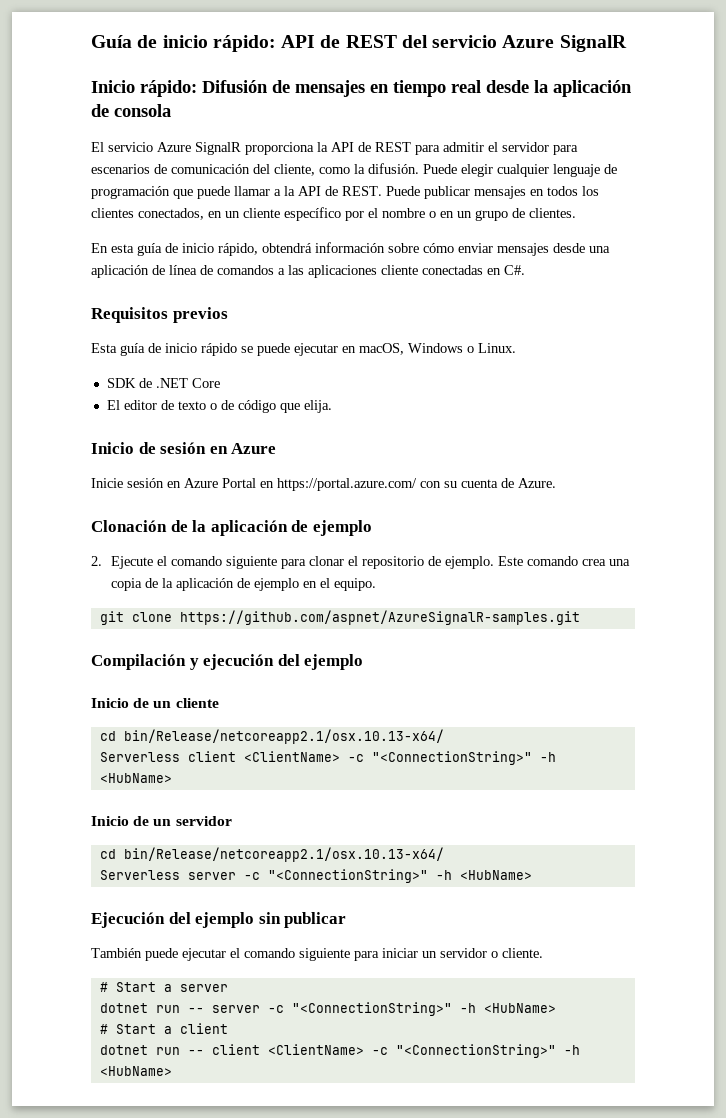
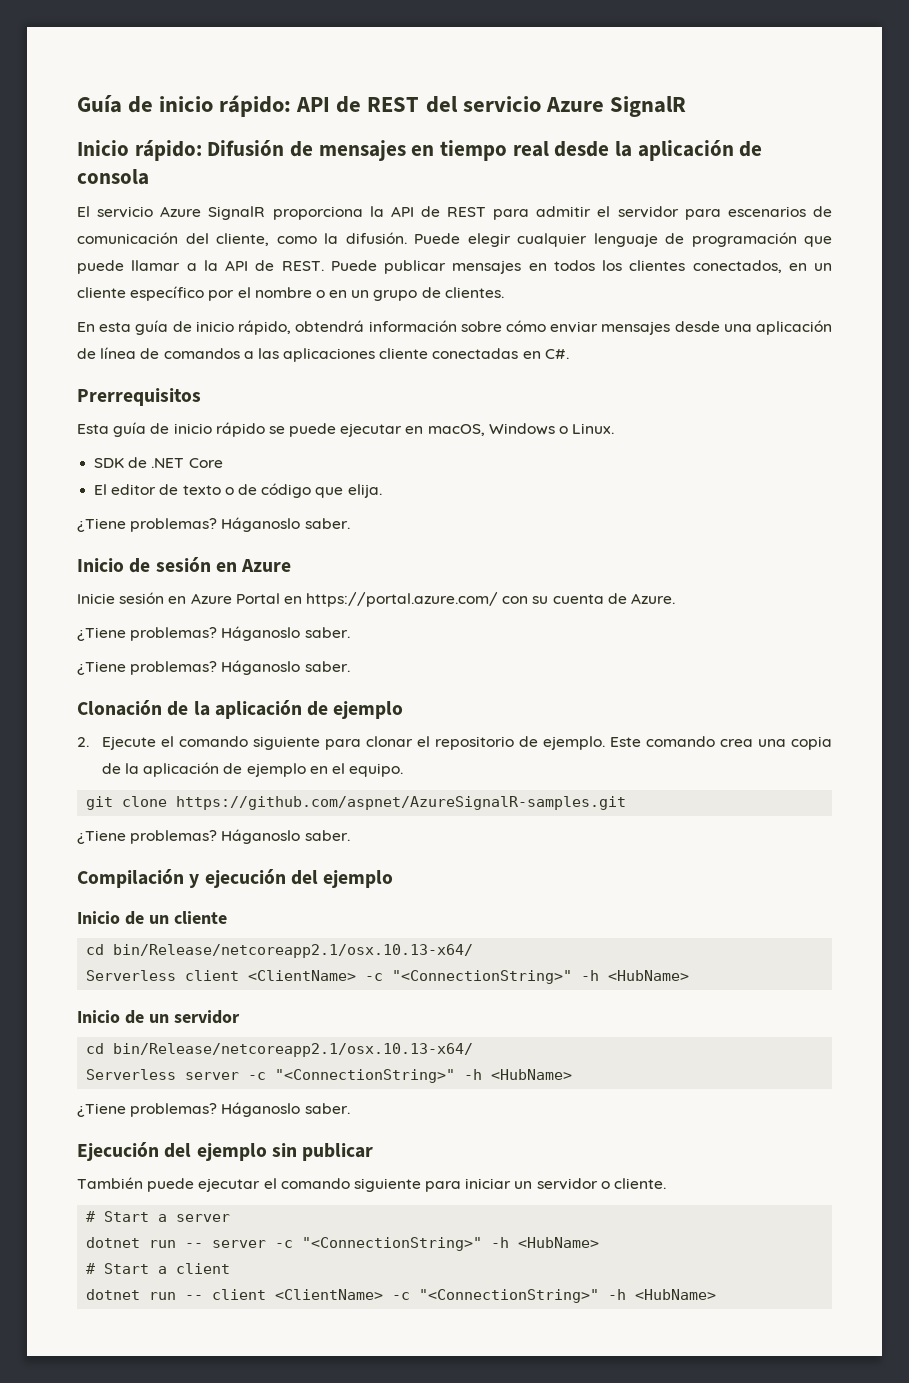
[91,307,228,323] Requisitos previos -> [77,388,201,406] Prerrequisitos
(332, 406) none -> [77,517,350,532] // ¿Tiene problemas? Háganoslo saber.
(556, 483) none -> [77,626,350,641] [77,660,350,675] // ¿Tiene problemas? Háganoslo saber. // ¿Tiene problemas? Háganoslo saber.
(580, 617) none -> [77,829,350,844] // ¿Tiene problemas? Háganoslo saber.
(532, 875) none -> [77,1102,350,1117] // ¿Tiene problemas? Háganoslo saber.

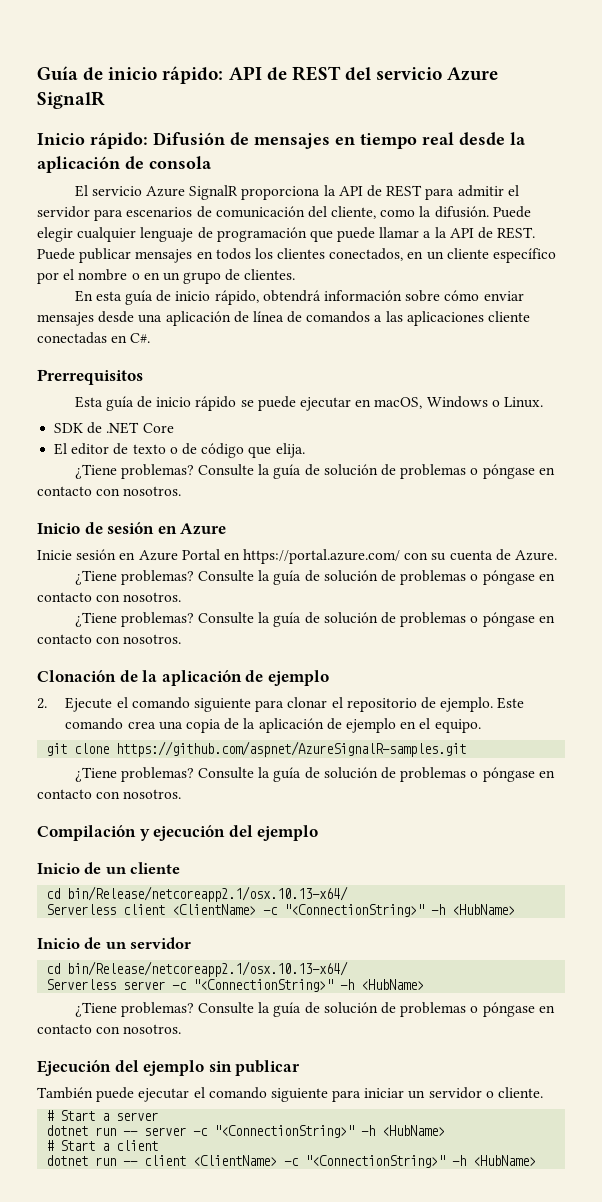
[221,517,350,532] Háganoslo saber. -> [198,464,555,479] [37,486,182,496] Consulte la guía de solución de problemas o póngase en contacto con nosotros.
[221,626,350,641] [77,660,350,675] Háganoslo saber. // ¿Tiene problemas? Háganoslo saber. -> [198,570,555,585] [37,592,182,602] [74,612,555,627] [37,634,182,644] Consulte la guía de solución de problemas o póngase en contacto con nosotros. // ¿Tiene problemas? Consulte la guía de solución de problemas o póngase en contacto con nosotros.
[221,829,350,844] Háganoslo saber. -> [198,767,555,782] [37,789,182,799] Consulte la guía de solución de problemas o póngase en contacto con nosotros.
[221,1102,350,1117] Háganoslo saber. -> [198,1002,555,1017] [37,1024,182,1034] Consulte la guía de solución de problemas o póngase en contacto con nosotros.

